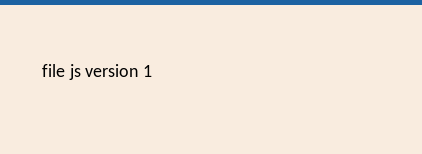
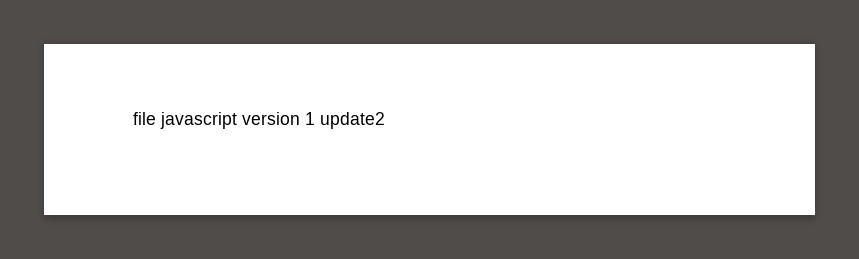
[68,64,81,80] js -> [160,112,237,129] javascript
(153, 71) none -> [320,112,385,129] update2

